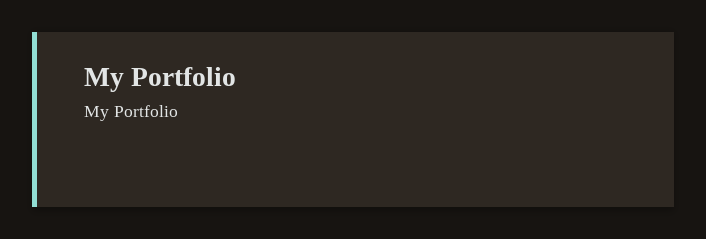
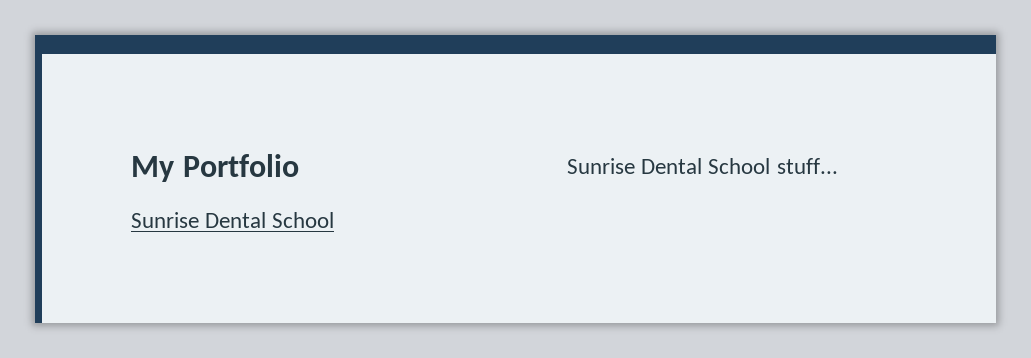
[84,105,178,121] My Portfolio -> [131,212,335,228] [567,158,838,174] Sunrise Dental School // Sunrise Dental School stuff...

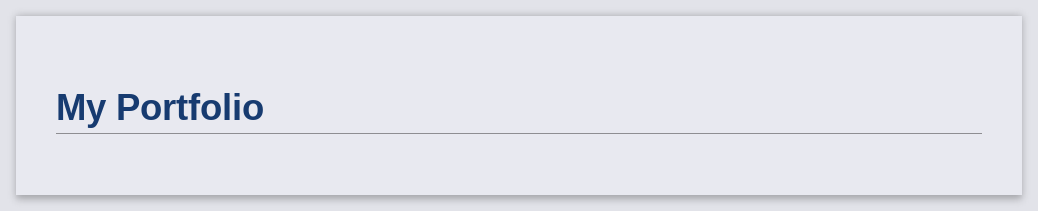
[131,212,335,228] [567,158,838,174] // Sunrise Dental School // Sunrise Dental School stuff... -> (264, 106) none

